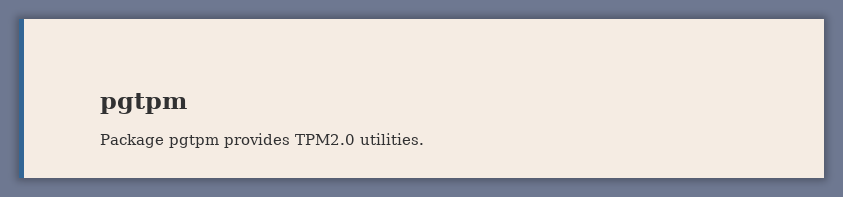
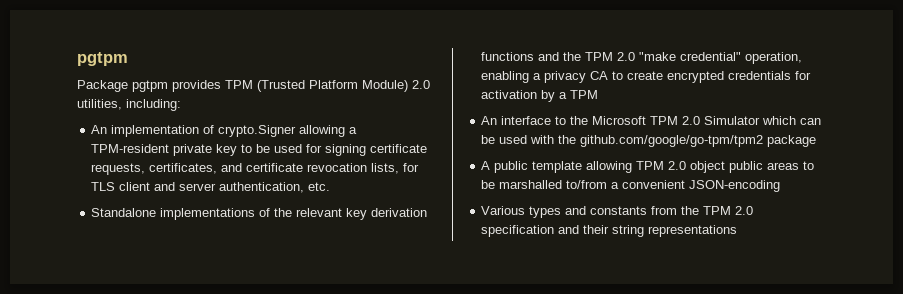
[295,133,424,145] TPM2.0 utilities. -> [225,80,430,92] [77,99,181,111] [91,125,358,137] [91,144,428,156] [91,163,420,175] [91,182,331,193] [91,208,428,220] [481,52,803,64] [481,71,812,83] [481,90,599,102] [481,116,822,125] [481,135,817,147] [481,161,815,173] [481,180,781,192] [481,206,754,218] [481,225,738,237] TPM (Trusted Platform Module) 2.0 utilities, including: // An implementation of crypto.Signer allowing a TPM-resident private key to be used for signing certificate requests, certificates, and certificate revocation lists, for TLS client and server authentication, etc. // Standalone implementations of the relevant key derivation functions and the TPM 2.0 "make credential" operation, enabling a privacy CA to create encrypted credentials for activation by a TPM // An interface to the Microsoft TPM 2.0 Simulator which can be used with the github.com/google/go-tpm/tpm2 package // A public template allowing TPM 2.0 object public areas to be marshalled to/from a convenient JSON-encoding // Various types and constants from the TPM 2.0 specification and their string representations

